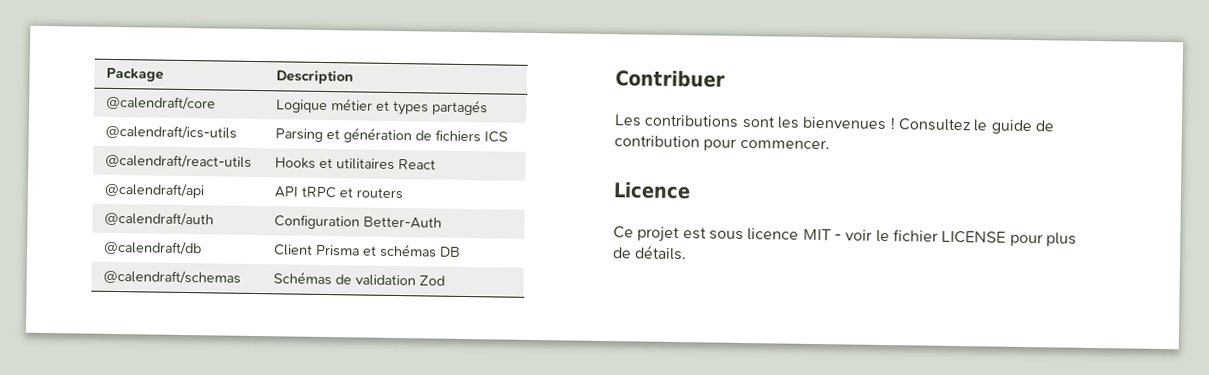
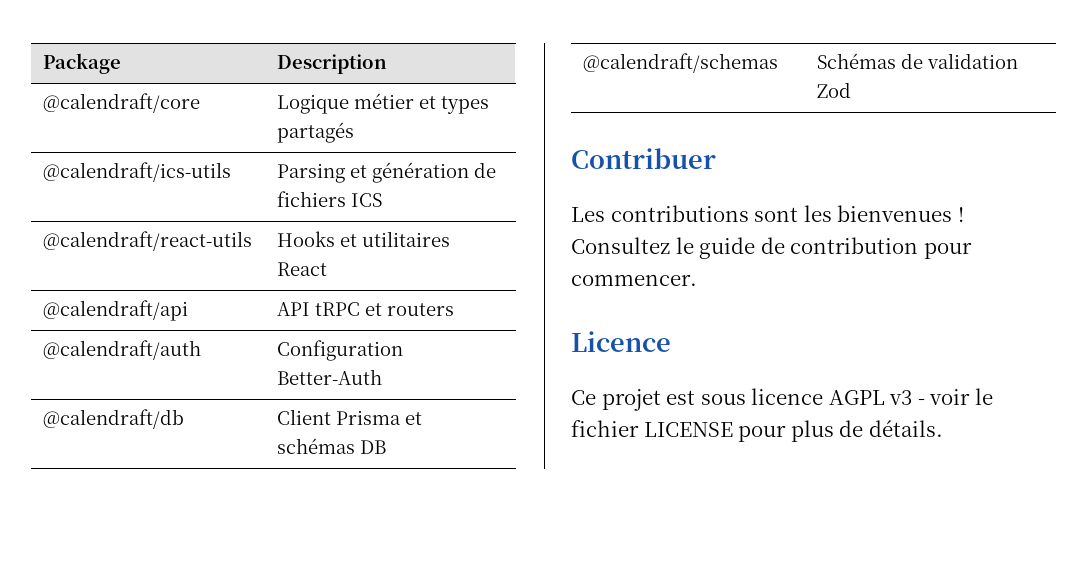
[802,228,832,241] MIT -> [828,390,913,405] AGPL v3

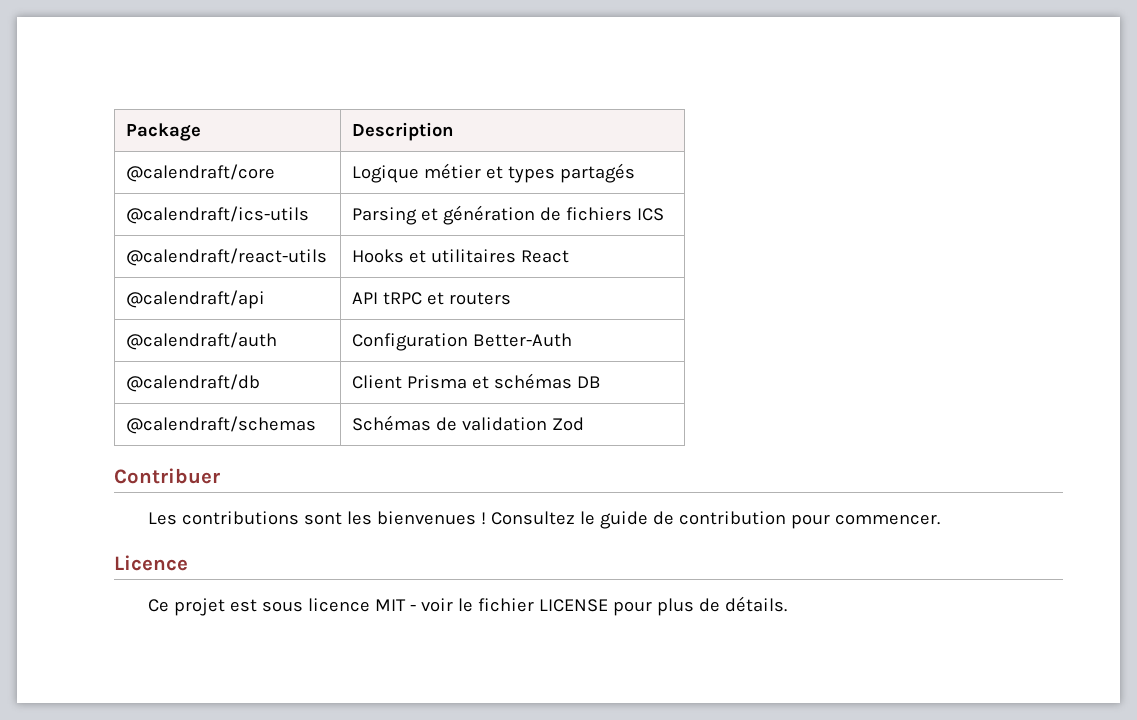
[828,390,913,405] AGPL v3 -> [374,599,406,611] MIT

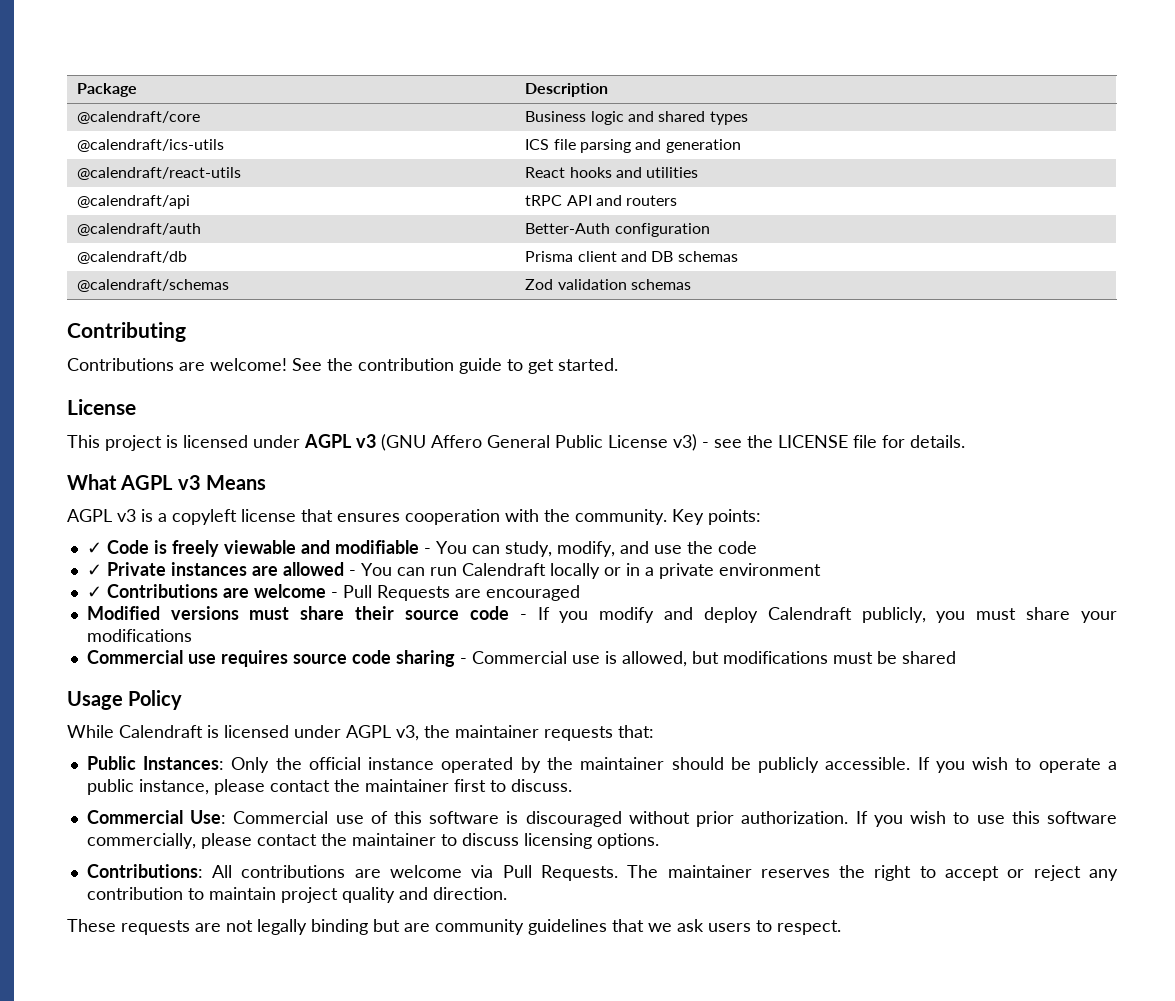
[352,163,504,183] Logique métier et -> [525,111,706,125] Business logic and shared
[560,163,636,183] partagés -> (748, 118) none
[352,205,665,225] [126,248,328,266] [352,249,570,263] [126,290,266,309] [352,292,445,305] Parsing et génération de fichiers ICS // @calendraft/react-utils | Hooks et utilitaires React // @calendraft/api | API tRPC et -> [525,139,741,153] [77,167,242,180] [525,167,699,178] [77,195,191,209] [525,195,623,206] ICS file parsing and generation // @calendraft/react-utils | React hooks and utilities // @calendraft/api | tRPC API and
[352,333,469,351] Configuration -> (202, 229) none
(573, 340) none -> [614,223,710,237] configuration
[352,373,573,389] Client Prisma et schémas -> [525,251,648,262] Prisma client and
(602, 382) none -> [677,251,738,262] schemas
[352,415,585,431] [114,468,220,484] [147,511,940,529] [114,555,188,571] [147,596,787,616] Schémas de validation Zod // Contribuer // Les contributions sont les bienvenues ! Consultez le guide de contribution pour commencer. // Licence // Ce projet est sous licence MIT - voir le fichier LICENSE pour plus de détails. -> [525,279,692,290] [67,322,186,342] [67,358,618,374] [67,399,136,415] [67,434,965,451] [67,474,266,490] [67,509,761,525] [86,540,757,557] [86,562,821,579] [86,584,580,601] [86,606,1117,623] [86,629,192,642] [86,650,956,667] [67,690,183,710] [67,725,654,741] [86,756,1117,773] [86,779,572,795] [86,810,1118,827] [86,833,659,849] [86,864,1118,881] [86,887,507,903] [67,919,841,935] Zod validation schemas // Contributing // Contributions are welcome! See the contribution guide to get started. // License // This project is licensed under AGPL v3 (GNU Affero General Public License v3) - see the LICENSE file for details. // What AGPL v3 Means // AGPL v3 is a copyleft license that ensures cooperation with the community. Key points: // ✓ Code is freely viewable and modifiable - You can study, modify, and use the code // ✓ Private instances are allowed - You can run Calendraft locally or in a private environment // ✓ Contributions are welcome - Pull Requests are encouraged // Modified versions must share their source code - If you modify and deploy Calendraft publicly, you must share your modifications // Commercial use requires source code sharing - Commercial use is allowed, but modifications must be shared // Usage Policy // While Calendraft is licensed under AGPL v3, the maintainer requests that: // Public Instances: Only the official instance operated by the maintainer should be publicly accessible. If you wish to operate a public instance, please contact the maintainer first to discuss. // Commercial Use: Commercial use of this software is discouraged without prior authorization. If you wish to use this software commercially, please contact the maintainer to discuss licensing options. // Contributions: All contributions are welcome via Pull Requests. The maintainer reserves the right to accept or reject any contribution to maintain project quality and direction. // These requests are not legally binding but are community guidelines that we ask users to respect.

